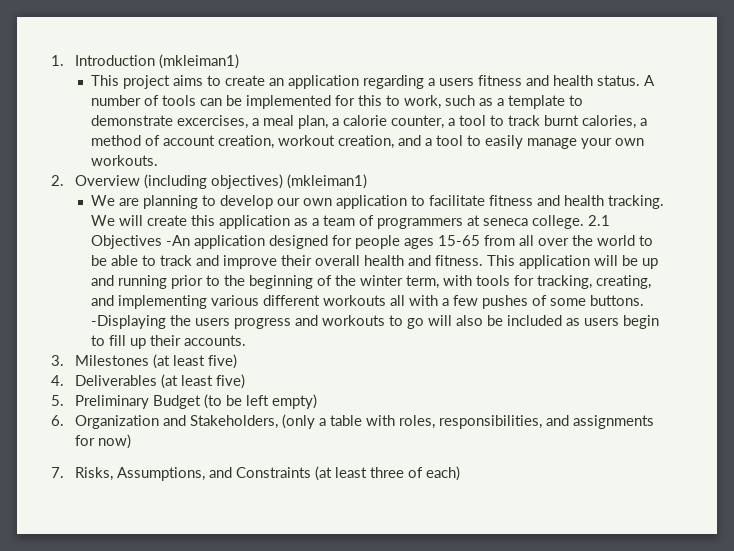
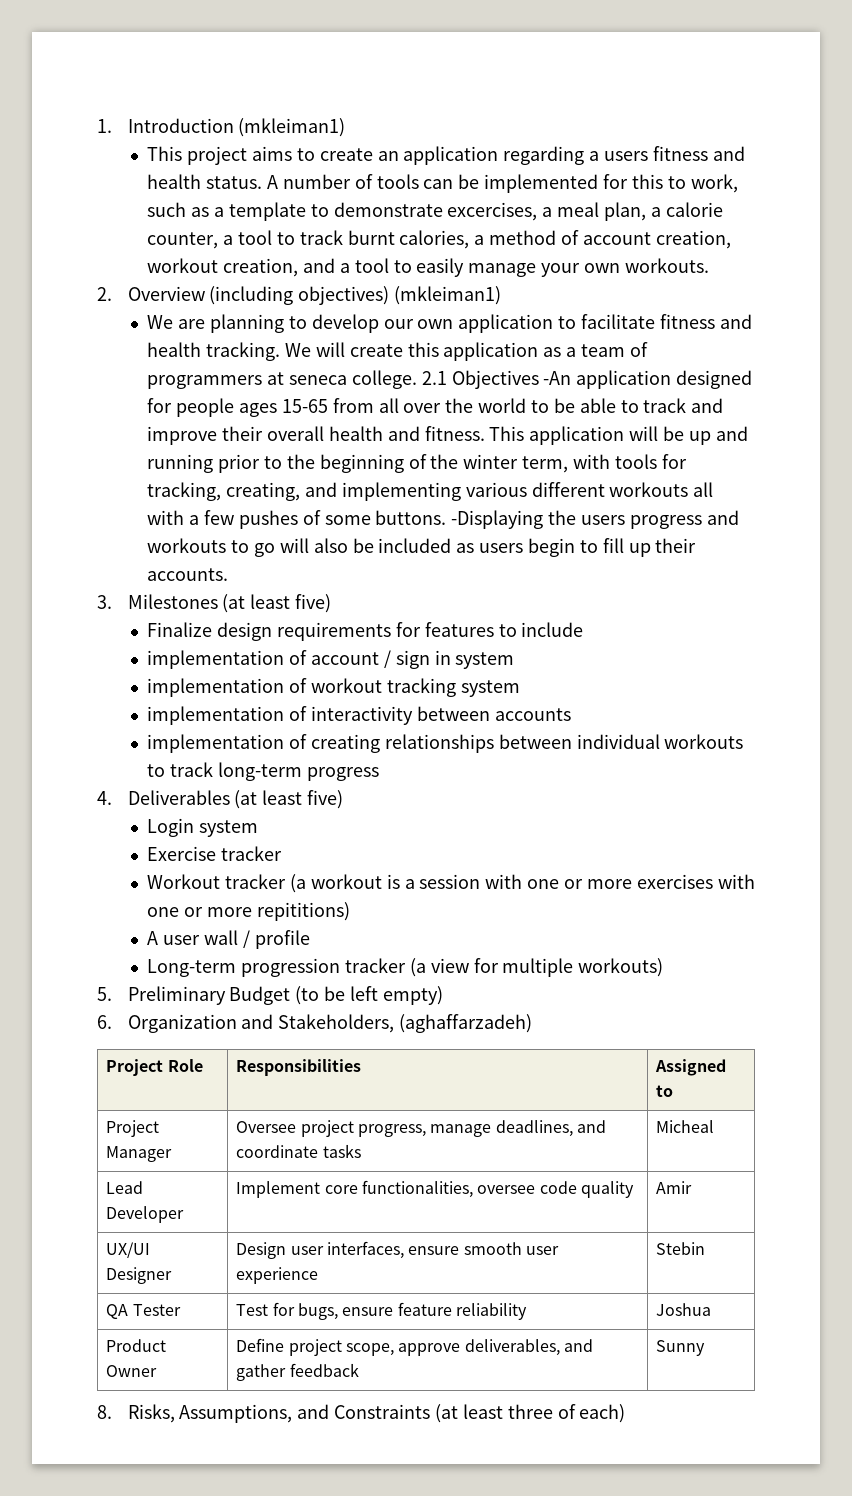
(238, 361) none -> [147,622,584,641] [147,650,515,669] [147,678,520,697] [147,706,571,725] [147,734,744,753] [147,762,379,781] // Finalize design requirements for features to include // implementation of account / sign in system // implementation of workout tracking system // implementation of interactivity between accounts // implementation of creating relationships between individual workouts to track long-term progress
(246, 381) none -> [147,818,259,837] [147,846,283,861] [147,874,755,893] [147,902,350,921] [147,930,310,949] [147,958,664,977] // Login system // Exercise tracker // Workout tracker (a workout is a session with one or more exercises with one or more repititions) // A user wall / profile // Long-term progression tracker (a view for multiple workouts)
[282,414,655,429] [75,434,132,449] [51,467,64,478] (only a table with roles, responsibilities, and assignments for now) // 7. -> [399,1014,533,1033] [106,1059,203,1076] [236,1059,362,1076] [655,1059,727,1076] [656,1085,674,1097] [106,1120,160,1137] [106,1146,173,1162] [236,1120,607,1137] [236,1144,361,1158] [656,1120,715,1133] [106,1181,144,1194] [106,1206,185,1223] [236,1180,635,1198] [656,1181,693,1194] [106,1242,151,1258] [106,1267,173,1284] [236,1241,560,1259] [236,1267,319,1284] [656,1242,706,1255] [106,1304,181,1319] [236,1302,528,1320] [656,1303,712,1316] [106,1339,167,1352] [106,1365,158,1377] [236,1338,594,1356] [236,1363,359,1381] [656,1340,706,1356] [97,1405,112,1419] (aghaffarzadeh) // Project Role | Responsibilities | Assigned to // Project Manager | Oversee project progress, manage deadlines, and coordinate tasks | Micheal // Lead Developer | Implement core functionalities, oversee code quality | Amir // UX/UI Designer | Design user interfaces, ensure smooth user experience | Stebin // QA Tester | Test for bugs, ensure feature reliability | Joshua // Product Owner | Define project scope, approve deliverables, and gather feedback | Sunny // 8.

